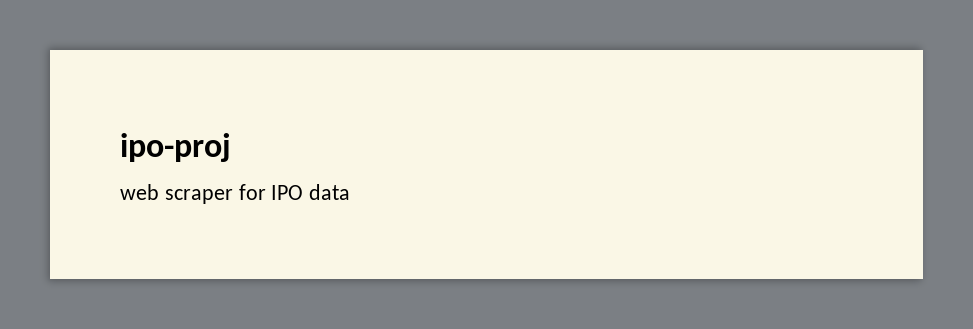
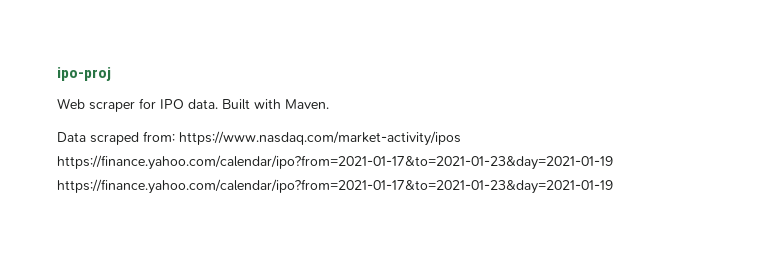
[120,184,159,200] web -> [57,98,85,109] Web
[309,184,351,200] data -> [188,99,329,110] [57,131,461,146] [57,155,613,170] [57,179,613,194] data. Built with Maven. // Data scraped from: https://www.nasdaq.com/market-activity/ipos https://finance.yahoo.com/calendar/ipo?from=2021-01-17&to=2021-01-23&day=2021-01-19 https://finance.yahoo.com/calendar/ipo?from=2021-01-17&to=2021-01-23&day=2021-01-19

